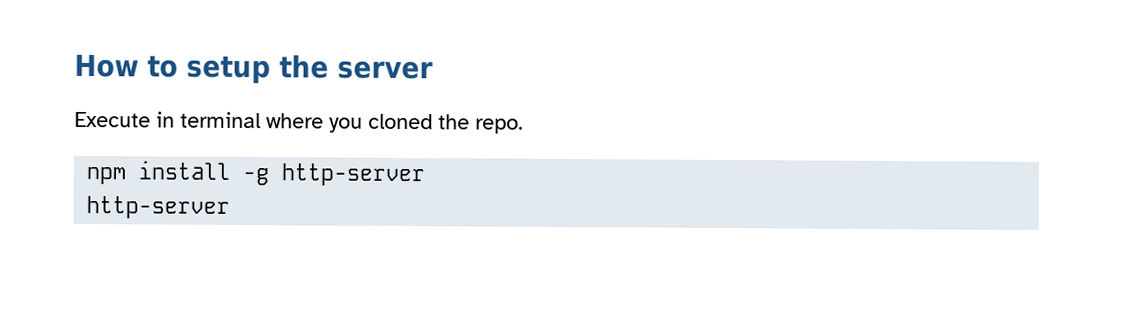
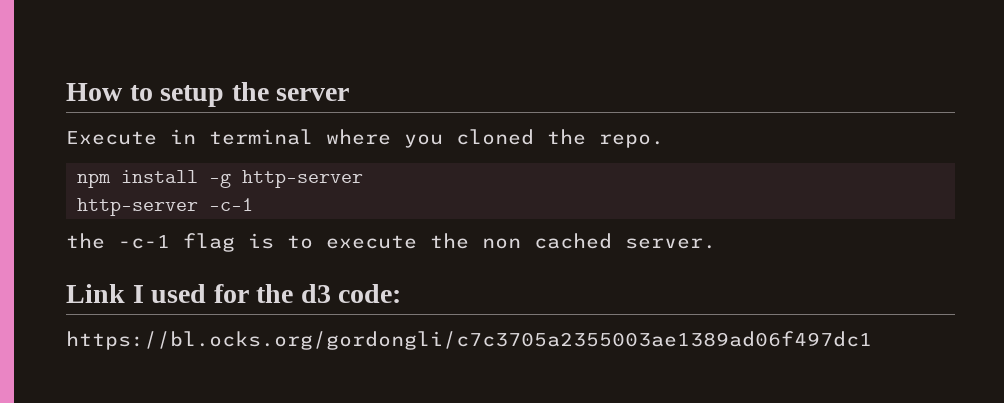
(231, 207) none -> [209,198,254,211] [66,233,716,252] [66,284,402,303] [66,331,872,350] -c-1 // the -c-1 flag is to execute the non cached server. // Link I used for the d3 code: // https://bl.ocks.org/gordongli/c7c3705a2355003ae1389ad06f497dc1

